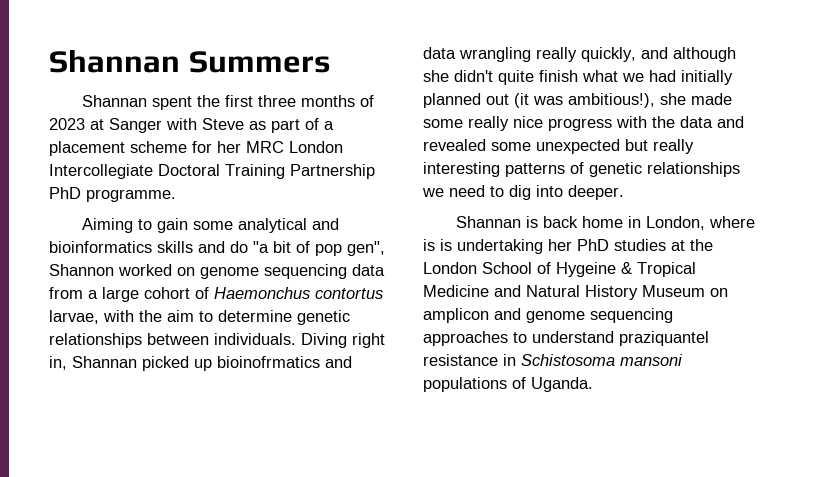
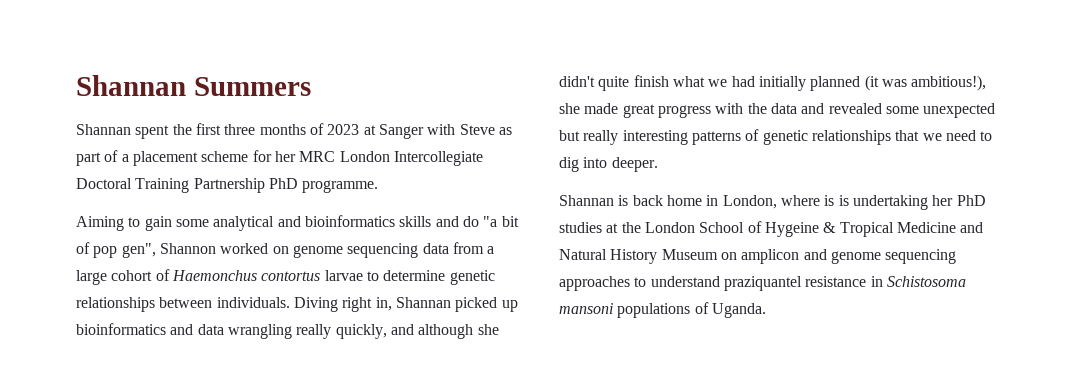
[49,310,194,324] larvae, with the aim -> [324,270,363,281] larvae
[217,356,320,368] bioinofrmatics -> [76,323,166,335] bioinformatics
[486,94,509,105] out -> (861, 83) none
[423,116,543,131] some really nice -> [622,104,655,118] great
(740, 169) none -> [895,130,920,141] that

